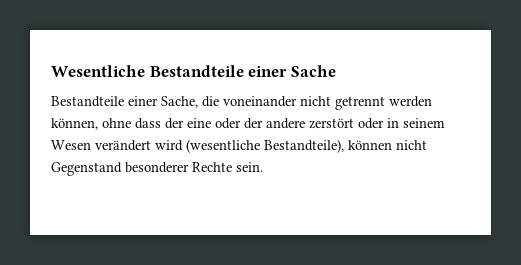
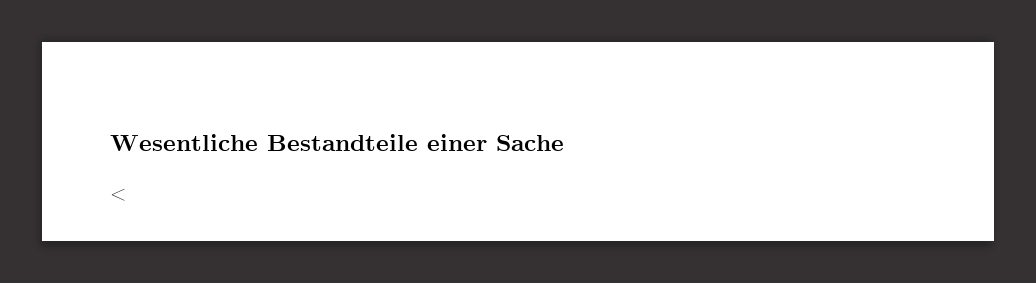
[51,96,432,110] [51,118,445,130] [51,139,427,153] [51,162,263,176] Bestandteile einer Sache, die voneinander nicht getrennt werden können, ohne dass der eine oder der andere zerstört oder in seinem Wesen verändert wird (wesentliche Bestandteile), können nicht Gegenstand besonderer Rechte sein. -> [110,188,126,201] <

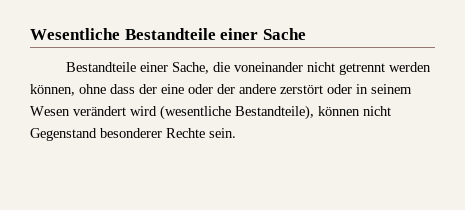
[110,188,126,201] < -> [65,62,431,75] [30,84,412,96] [30,105,391,120] [30,128,236,141] Bestandteile einer Sache, die voneinander nicht getrennt werden können, ohne dass der eine oder der andere zerstört oder in seinem Wesen verändert wird (wesentliche Bestandteile), können nicht Gegenstand besonderer Rechte sein.

